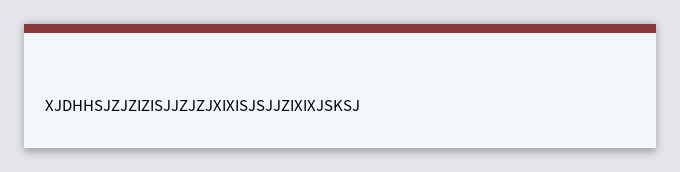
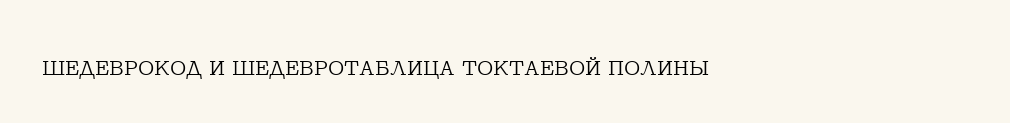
[45,100,360,111] XJDHHSJZJZIZISJJZJZJXIXISJSJJZIXIXJSKSJ -> [42,57,709,79] ШЕДЕВРОКОД И ШЕДЕВРОТАБЛИЦА ТОКТАЕВОЙ ПОЛИНЫ

